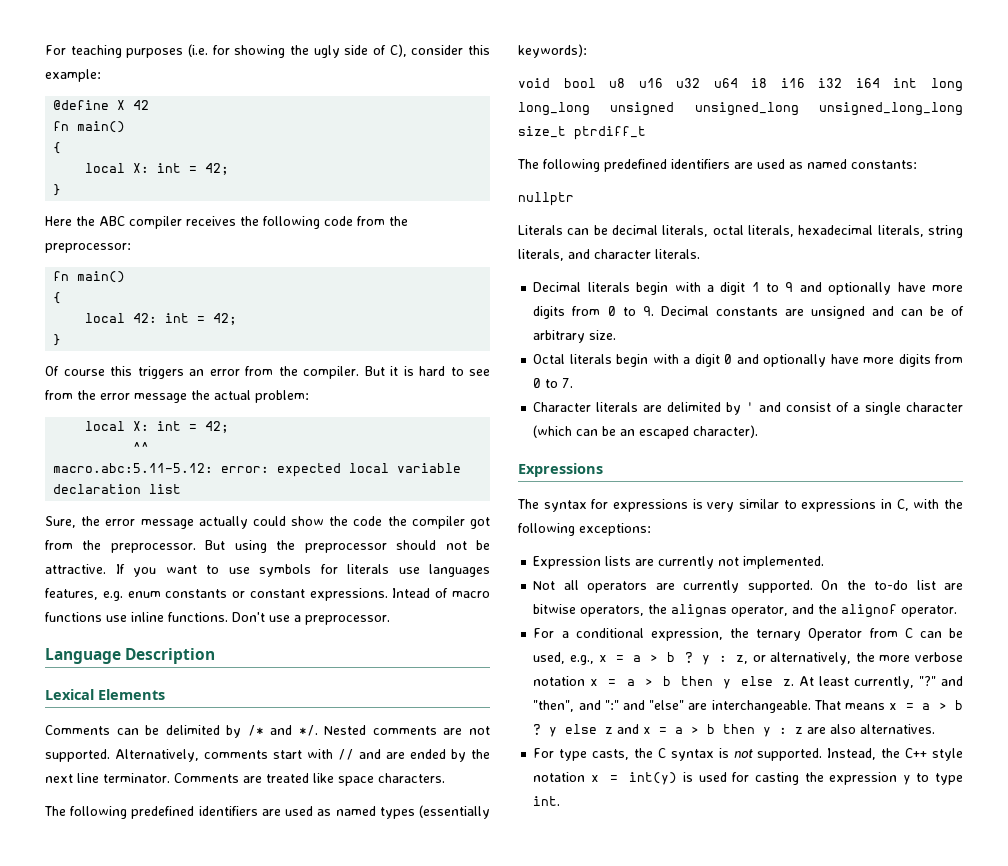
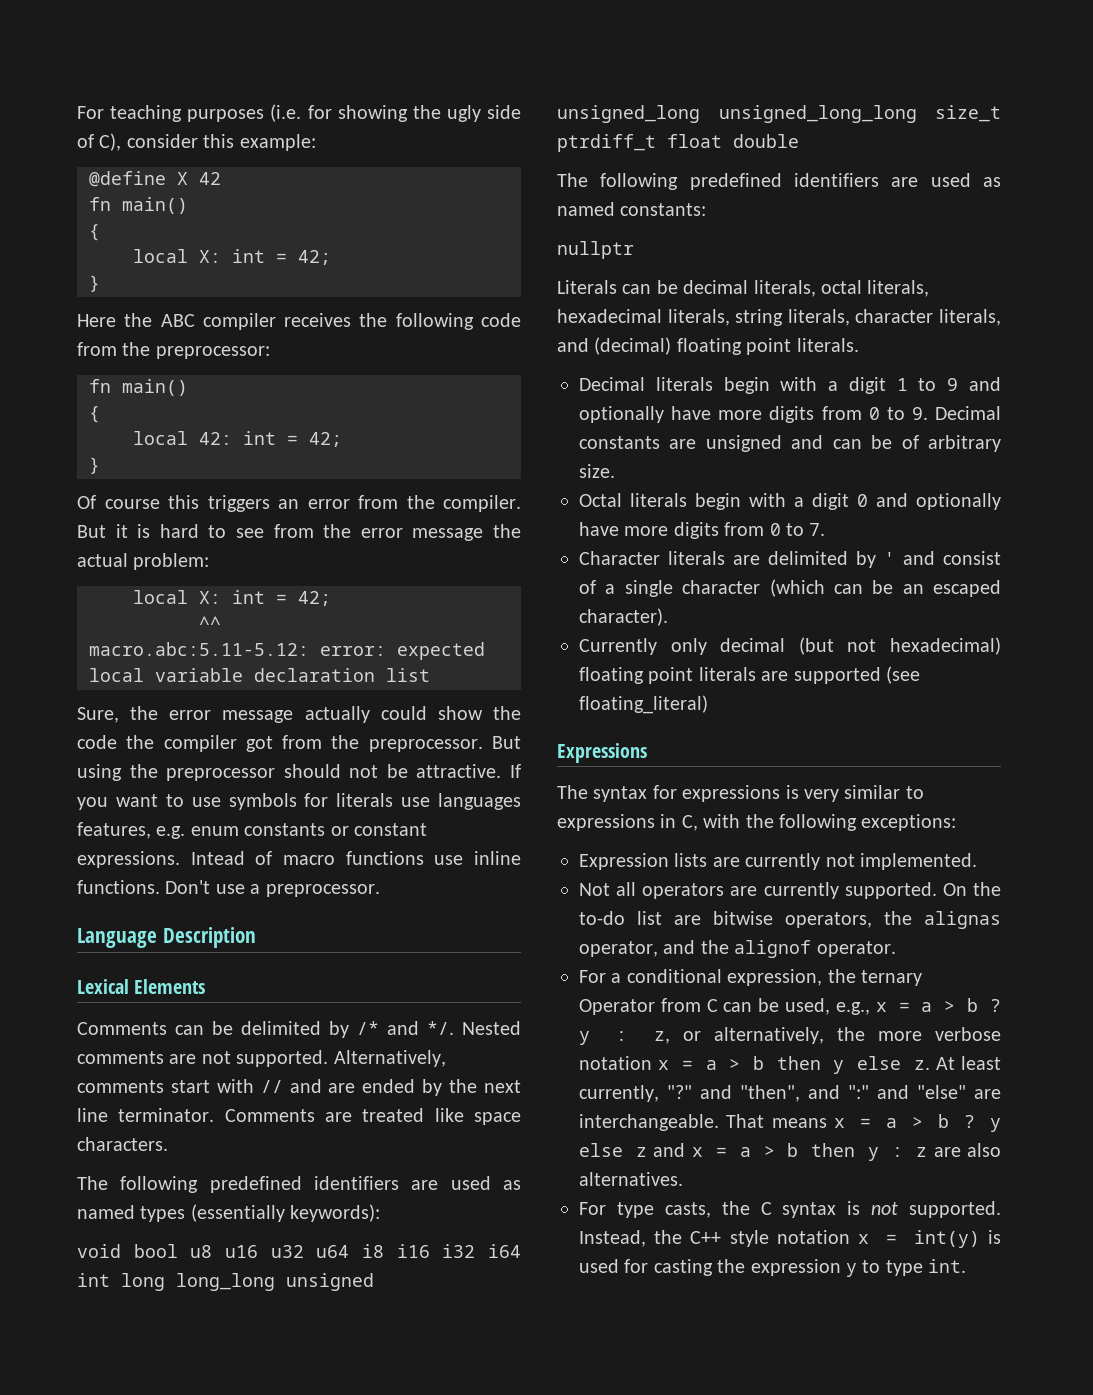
(646, 133) none -> [667,134,799,148] float double
[568,249,651,259] and character -> [855,309,1001,326] [557,337,792,355] character literals, and (decimal) floating point
(759, 431) none -> [579,637,1001,655] [579,666,920,684] [579,695,708,714] // Currently only decimal (but not hexadecimal) floating point literals are supported (see floating_literal)

